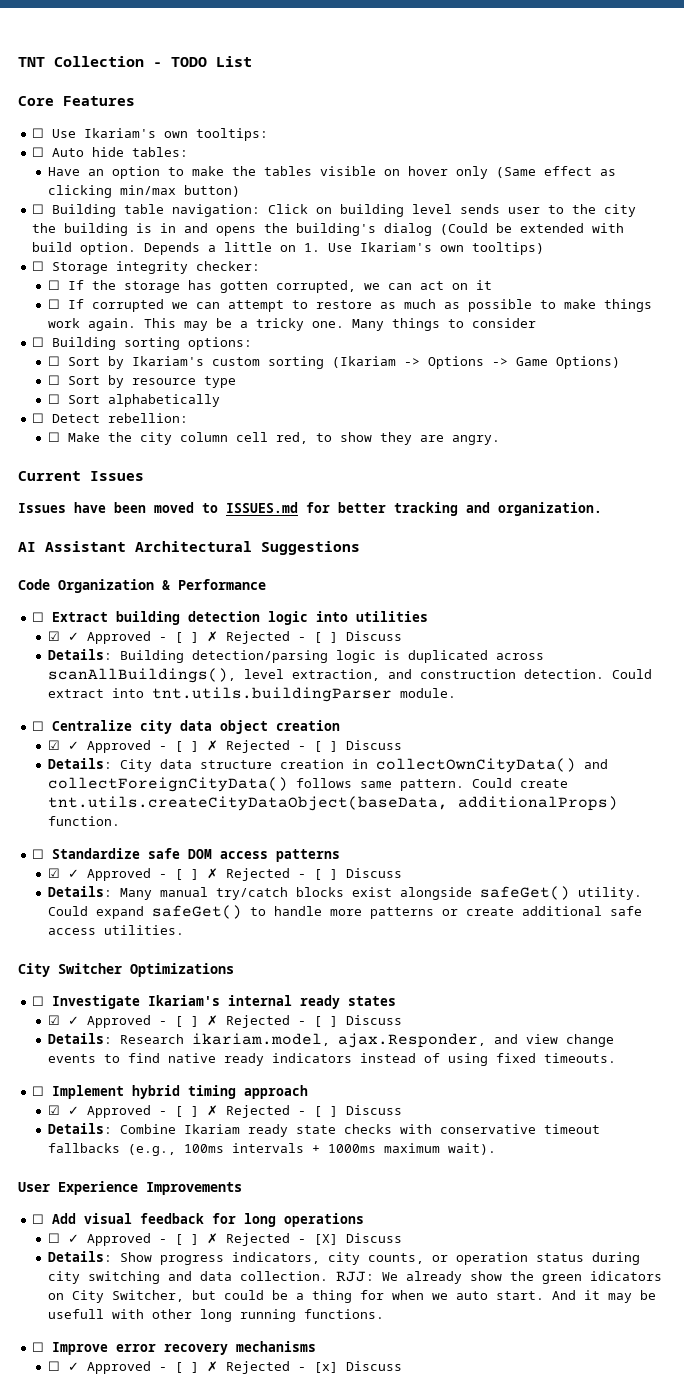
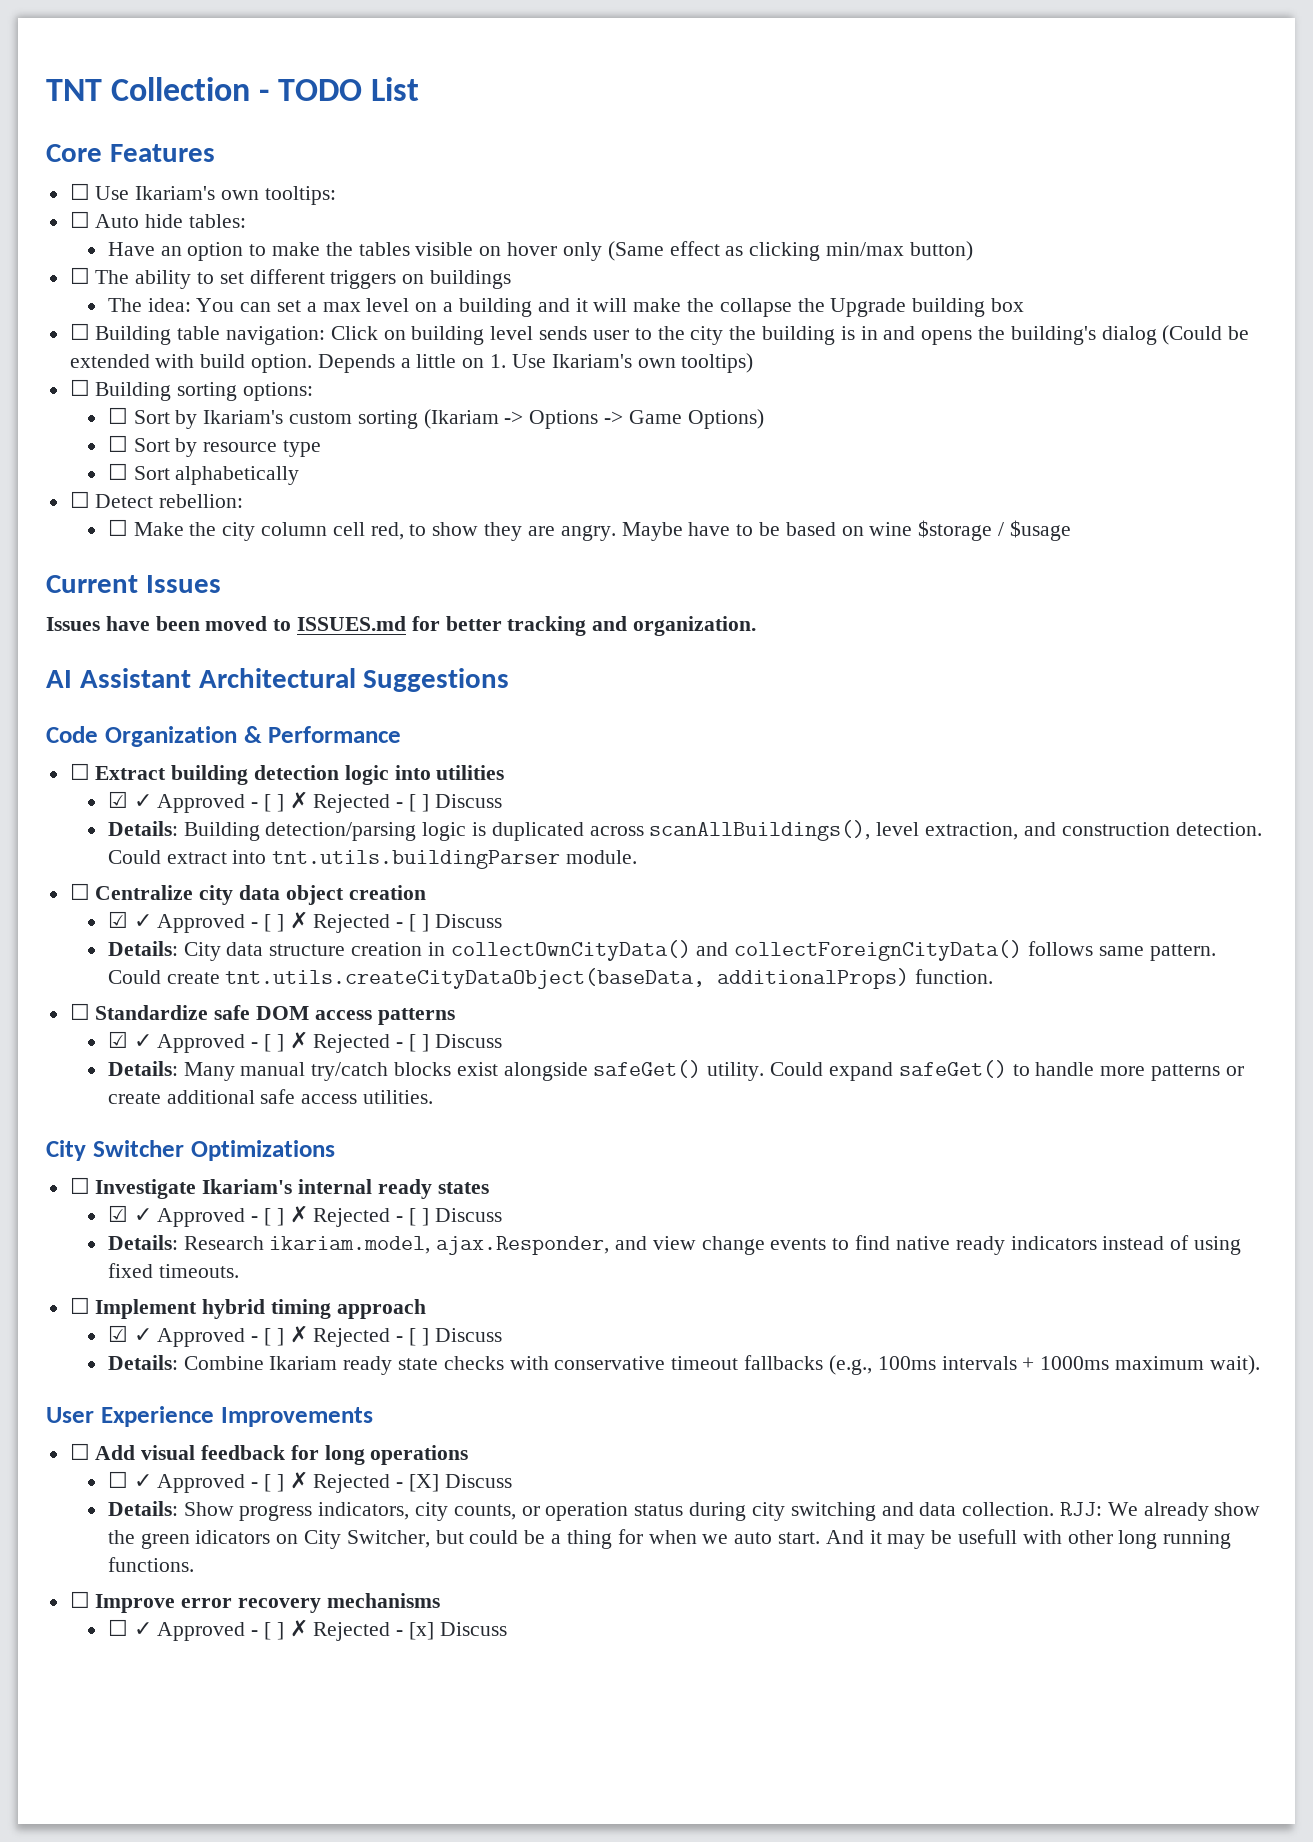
(240, 191) none -> [69,267,512,289] [107,298,1024,317] // ☐ The ability to set different triggers on buildings // The idea: You can set a max level on a building and it will make the collapse the Upgrade building box
[32,261,261,274] [47,280,492,293] [47,299,652,312] [47,318,536,331] // ☐ Storage integrity checker: // ☐ If the storage has gotten corrupted, we can act on it // ☐ If corrupted we can attempt to restore as much as possible to make things work again. This may be a tricky one. Many things to consider -> (754, 363) none
(500, 440) none -> [621,520,1071,541] Maybe have to be based on wine $storage / $usage

